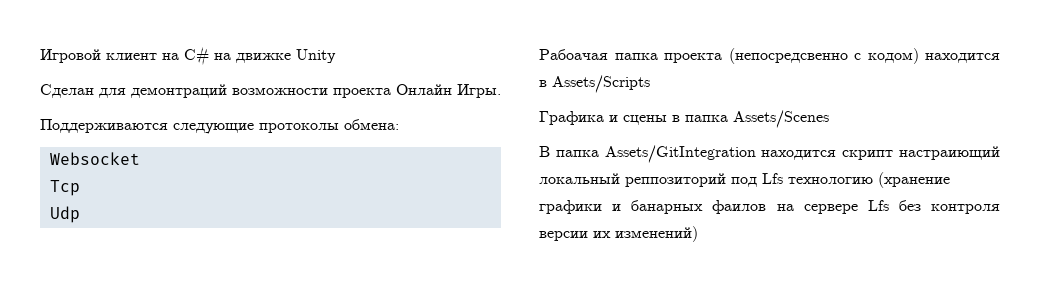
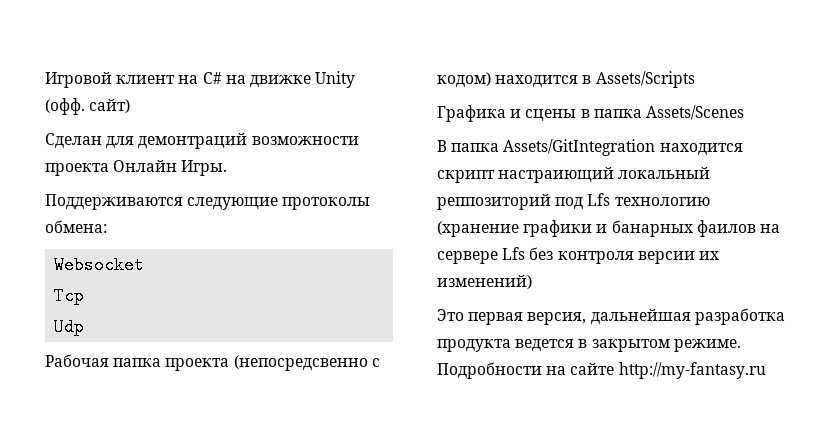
(336, 56) none -> [45,98,131,115] (офф. сайт)
[539,49,608,60] Рабоачая -> [45,354,109,367] Рабочая
(698, 234) none -> [437,308,785,325] [437,339,741,352] [437,362,766,379] // Это первая версия, дальнейшая разработка продукта ведется в закрытом режиме. Подробности на сайте http://my-fantasy.ru

